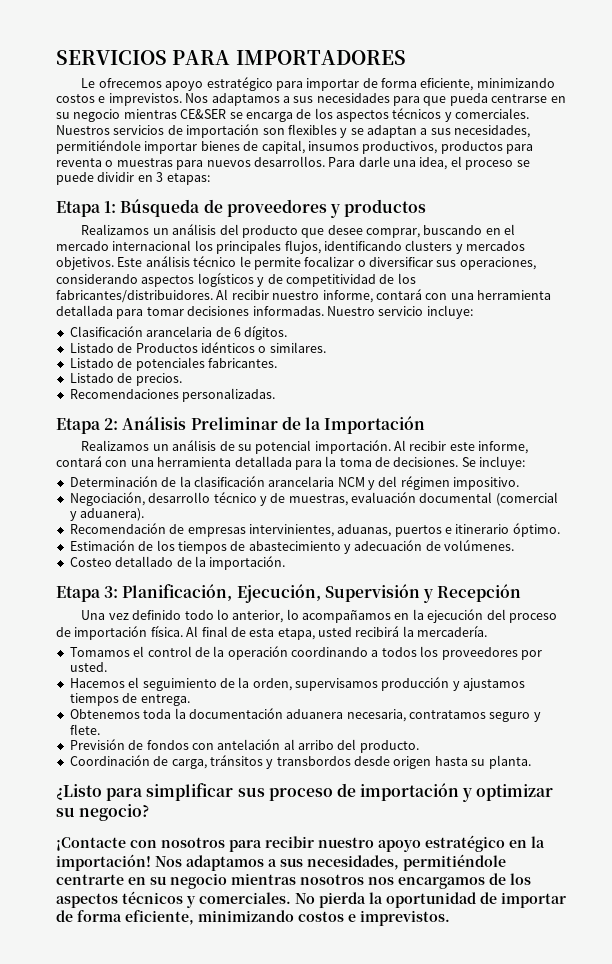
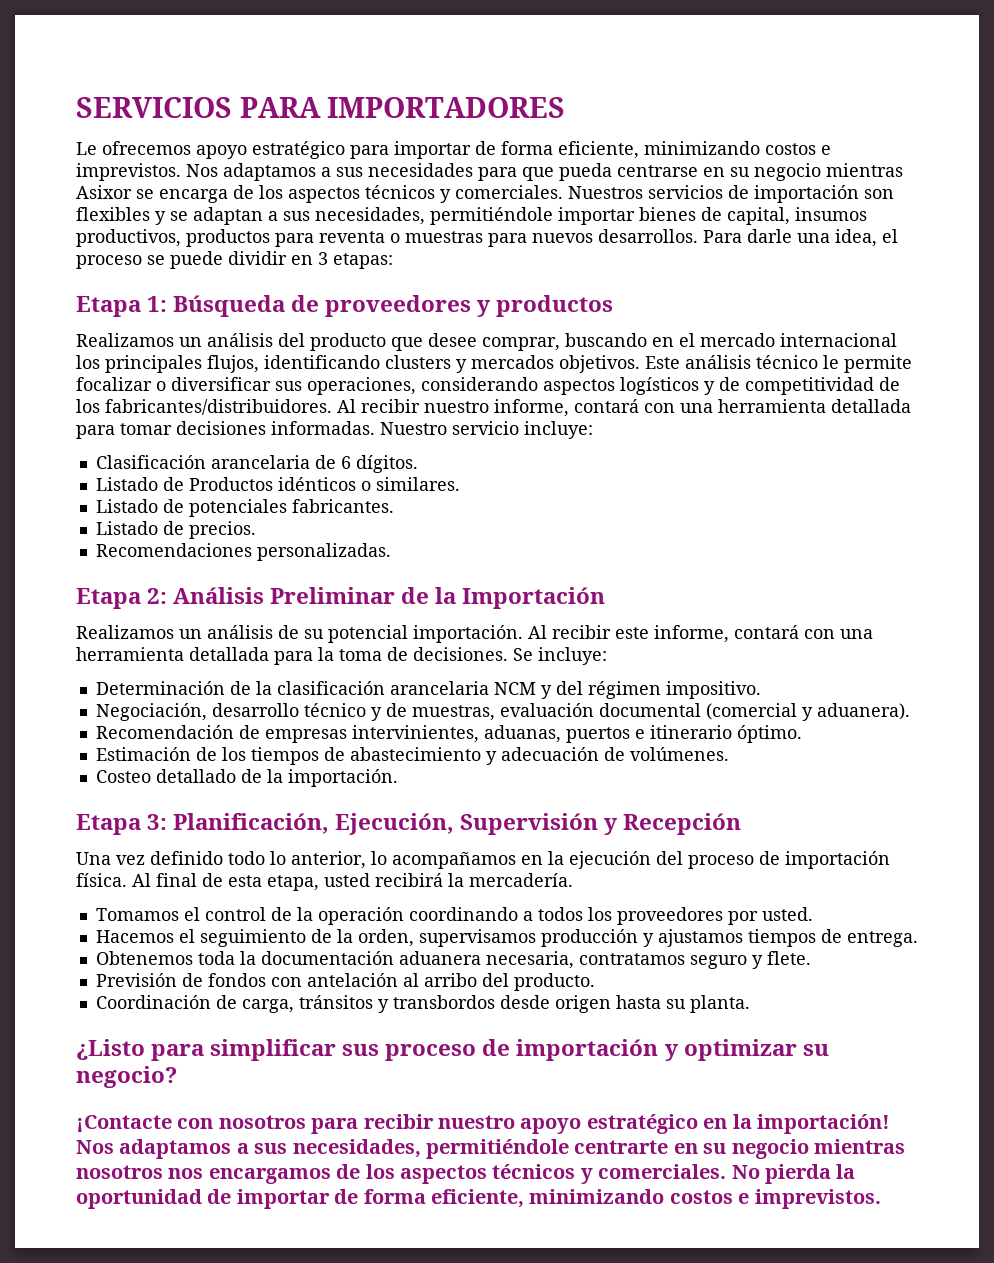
[180,109,227,119] CE&SER -> [76,185,132,199] Asixor

